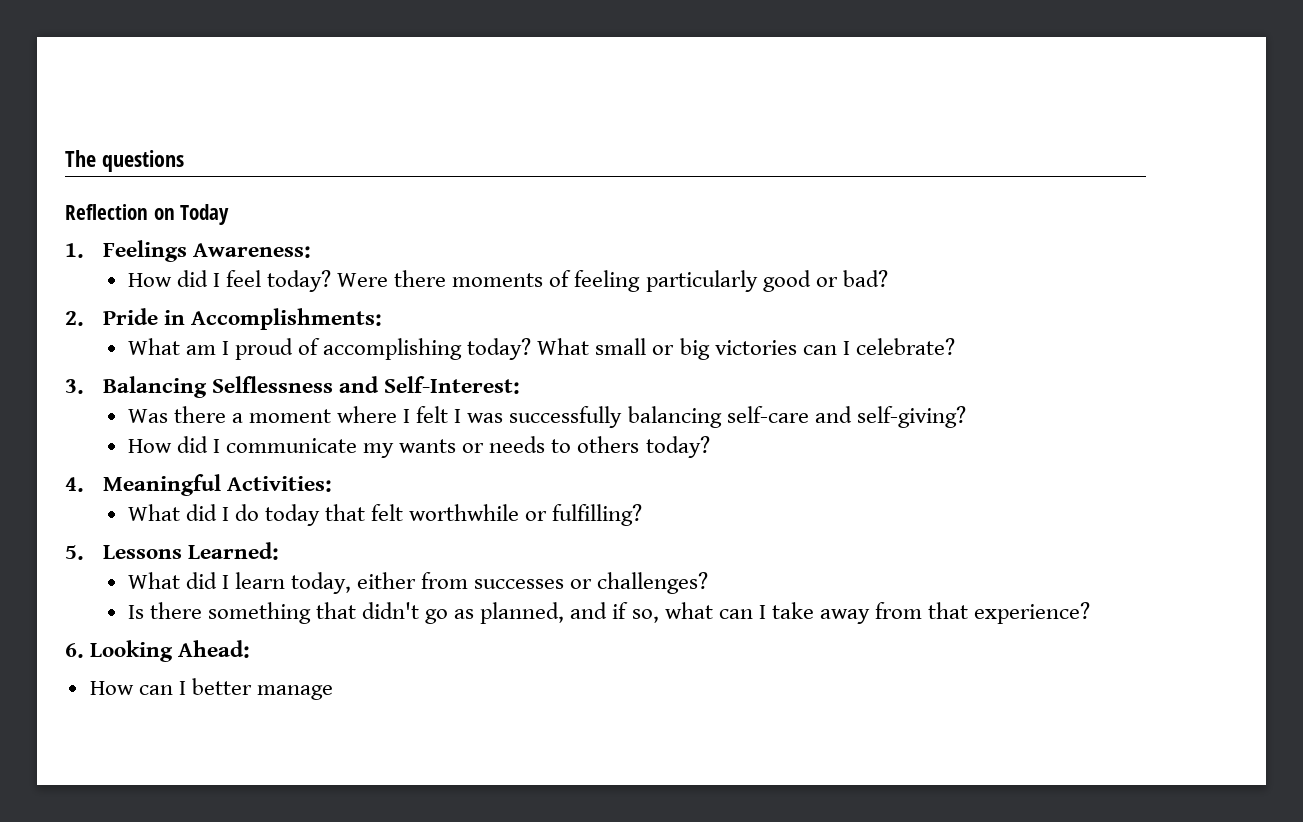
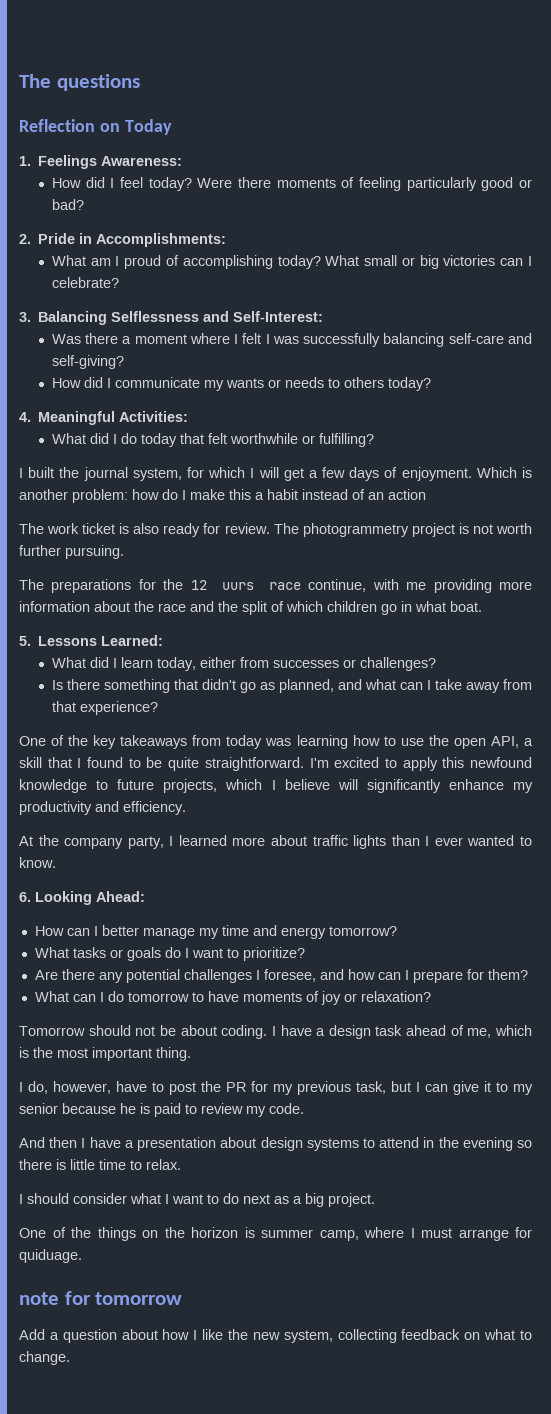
(643, 515) none -> [19,467,532,481] [19,489,426,503] [19,523,532,537] [19,545,124,559] [19,579,532,593] [19,601,482,615] // I built the journal system, for which I will get a few days of enjoyment. Which is another problem: how do I make this a habit instead of an action // The work ticket is also ready for review. The photogrammetry project is not worth further pursuing. // The preparations for the 12 uurs race continue, with me providing more information about the race and the split of which children go in what boat.
[612,602,659,623] if so, -> (362, 684) none
(1091, 613) none -> [19,735,533,749] [19,757,532,771] [19,779,534,793] [19,801,186,815] [19,835,532,849] [19,857,56,868] // One of the key takeaways from today was learning how to use the open API, a skill that I found to be quite straightforward. I'm excited to apply this newfound knowledge to future projects, which I believe will significantly enhance my productivity and efficiency. // At the company party, I learned more about traffic lights than I ever wanted to know.
(334, 692) none -> [198,925,397,939] [34,947,305,961] [34,969,528,983] [34,991,431,1005] [19,1025,533,1039] [19,1047,191,1061] [19,1081,533,1095] [19,1103,304,1117] [19,1137,532,1151] [19,1159,181,1170] [19,1193,375,1207] [19,1227,532,1241] [19,1249,82,1263] [19,1291,183,1305] [19,1329,532,1343] [19,1351,70,1365] my time and energy tomorrow? // What tasks or goals do I want to prioritize? // Are there any potential challenges I foresee, and how can I prepare for them? // What can I do tomorrow to have moments of joy or relaxation? // Tomorrow should not be about coding. I have a design task ahead of me, which is the most important thing. // I do, however, have to post the PR for my previous task, but I can give it to my senior because he is paid to review my code. // And then I have a presentation about design systems to attend in the evening so there is little time to relax. // I should consider what I want to do next as a big project. // One of the things on the horizon is summer camp, where I must arrange for quiduage. // note for tomorrow // Add a question about how I like the new system, collecting feedback on what to change.

